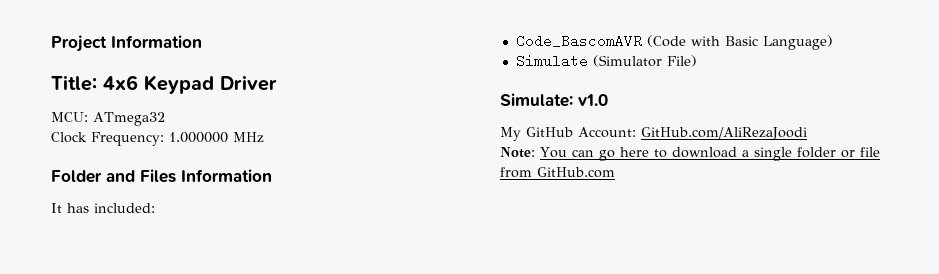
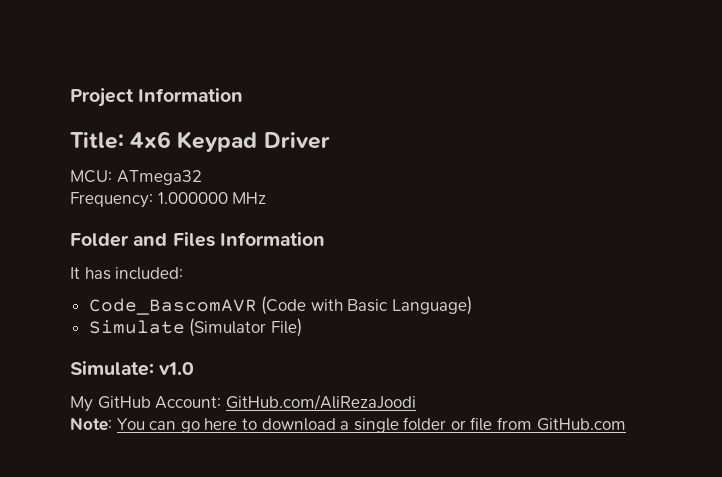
[51,132,87,143] Clock -> (202, 177) none

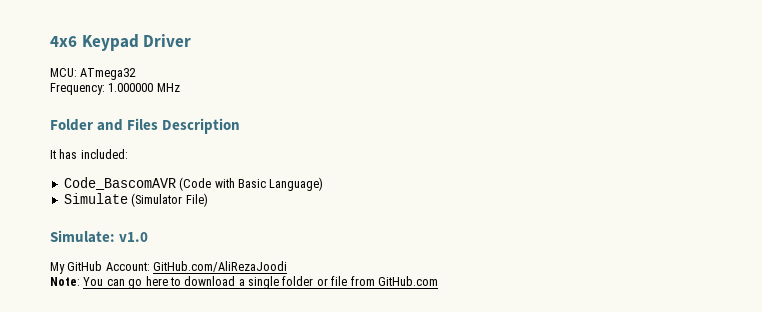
[70,88,244,107] [70,132,124,149] Project Information // Title: -> (50, 41) none
[219,232,325,246] Information -> [162,118,241,134] Description

